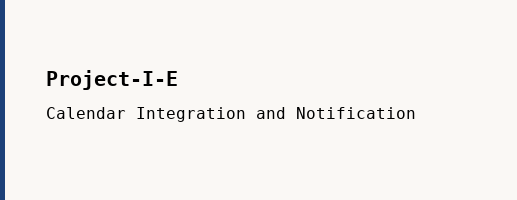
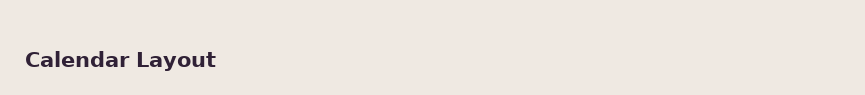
[46,70,178,90] [46,107,416,122] Project-I-E // Calendar Integration and Notification -> [25,51,216,71] Calendar Layout

